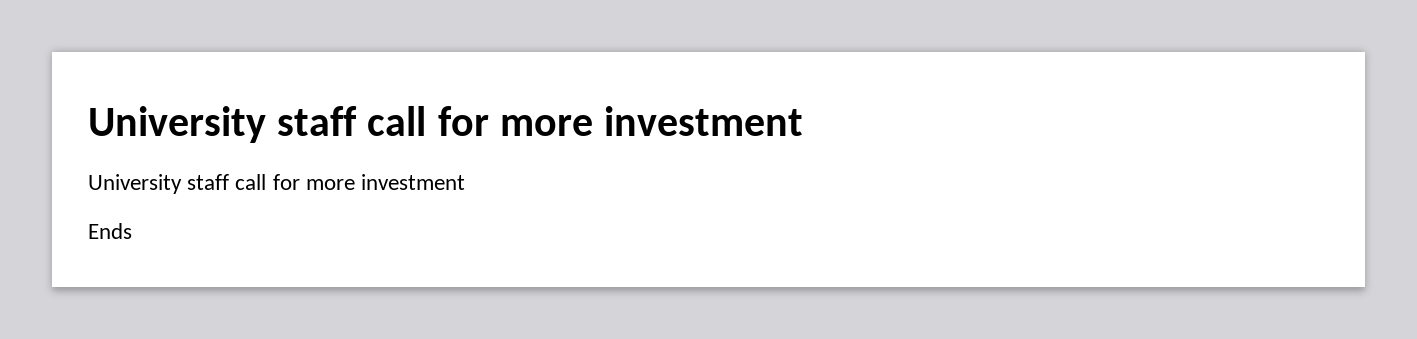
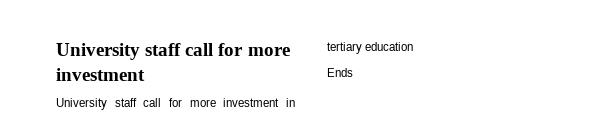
(466, 182) none -> [286,98,295,107] [327,42,414,54] in tertiary education

